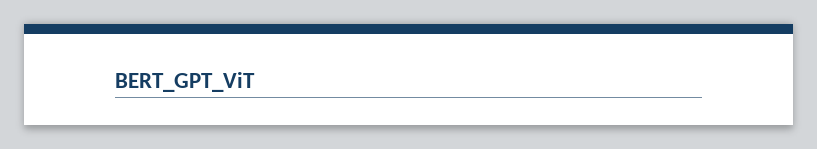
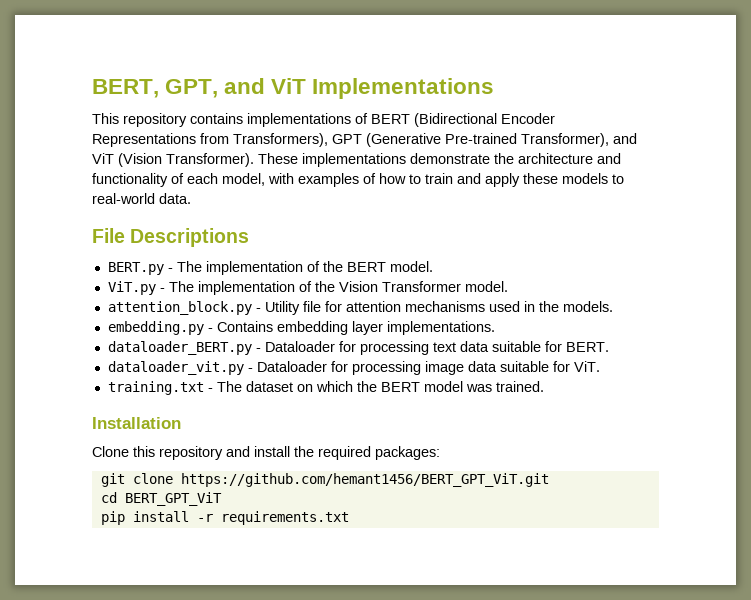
[115,72,255,92] BERT_GPT_ViT -> [92,78,495,99] [92,113,555,127] [92,133,637,147] [92,153,621,167] [92,173,624,187] [92,193,191,204] [92,228,250,247] [107,261,433,275] [107,281,508,295] [107,301,613,315] [107,321,495,335] [107,341,609,355] [107,361,600,375] [107,381,544,395] [92,417,181,429] [92,446,440,460] [100,473,549,487] [100,492,222,506] [100,511,349,525] BERT, GPT, and ViT Implementations // This repository contains implementations of BERT (Bidirectional Encoder Representations from Transformers), GPT (Generative Pre-trained Transformer), and ViT (Vision Transformer). These implementations demonstrate the architecture and functionality of each model, with examples of how to train and apply these models to real-world data. // File Descriptions // BERT.py - The implementation of the BERT model. // ViT.py - The implementation of the Vision Transformer model. // attention_block.py - Utility file for attention mechanisms used in the models. // embedding.py - Contains embedding layer implementations. // dataloader_BERT.py - Dataloader for processing text data suitable for BERT. // dataloader_vit.py - Dataloader for processing image data suitable for ViT. // training.txt - The dataset on which the BERT model was trained. // Installation // Clone this repository and install the required packages: // git clone https://github.com/hemant1456/BERT_GPT_ViT.git // cd BERT_GPT_ViT // pip install -r requirements.txt

